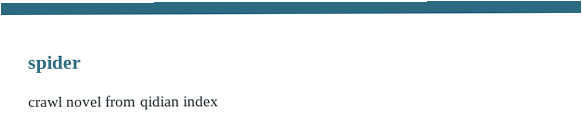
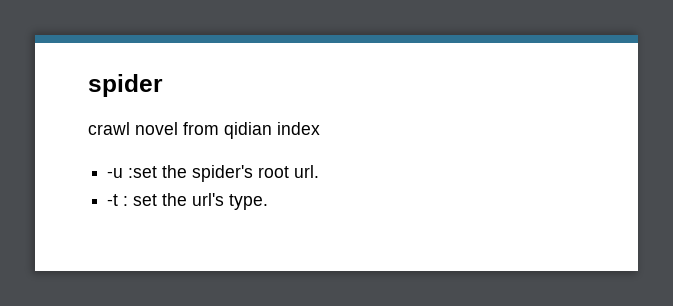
(219, 101) none -> [107,165,320,182] [107,193,269,210] // -u :set the spider's root url. // -t : set the url's type.

